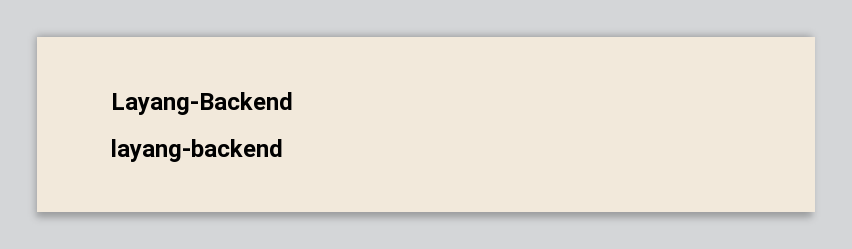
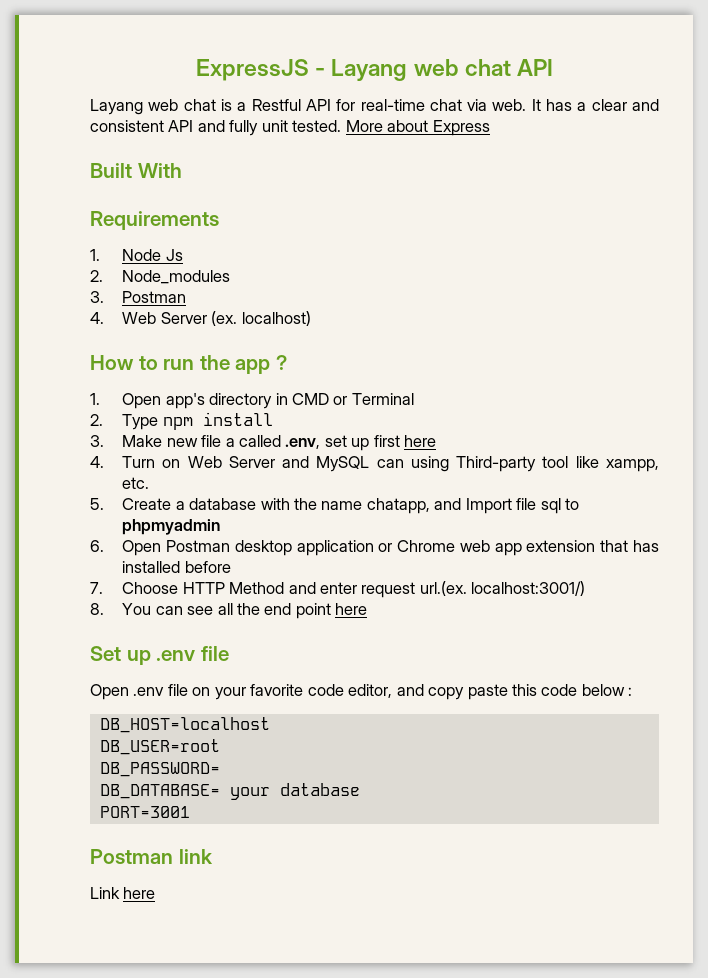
[111,92,293,115] [111,139,283,162] Layang-Backend // layang-backend -> [195,59,554,81] [90,99,659,115] [90,120,490,136] [90,163,182,178] [90,211,219,230] [90,249,183,261] [90,270,231,284] [90,291,187,303] [90,311,311,326] [90,355,287,374] [90,393,414,409] [90,412,273,430] [90,435,437,451] [90,456,659,472] [122,477,150,489] [90,498,580,514] [122,519,221,535] [90,540,660,556] [122,561,231,573] [90,581,586,598] [90,603,368,619] [90,646,229,665] [90,684,633,700] [99,717,270,733] [99,739,220,755] [99,762,220,777] [99,783,360,800] [99,806,190,818] [90,849,213,864] [90,887,156,899] ExpressJS - Layang web chat API // Layang web chat is a Restful API for real-time chat via web. It has a clear and consistent API and fully unit tested. More about Express // Built With // Requirements // 1. Node Js // 2. Node_modules // 3. Postman // 4. Web Server (ex. localhost) // How to run the app ? // 1. Open app's directory in CMD or Terminal // 2. Type npm install // 3. Make new file a called .env, set up first here // 4. Turn on Web Server and MySQL can using Third-party tool like xampp, etc. // 5. Create a database with the name chatapp, and Import file sql to phpmyadmin // 6. Open Postman desktop application or Chrome web app extension that has installed before // 7. Choose HTTP Method and enter request url.(ex. localhost:3001/) // 8. You can see all the end point here // Set up .env file // Open .env file on your favorite code editor, and copy paste this code below : // DB_HOST=localhost // DB_USER=root // DB_PASSWORD= // DB_DATABASE= your database // PORT=3001 // Postman link // Link here

